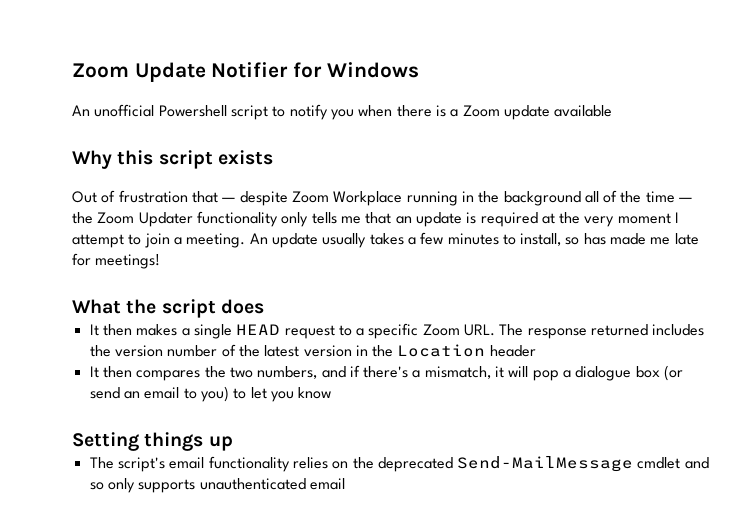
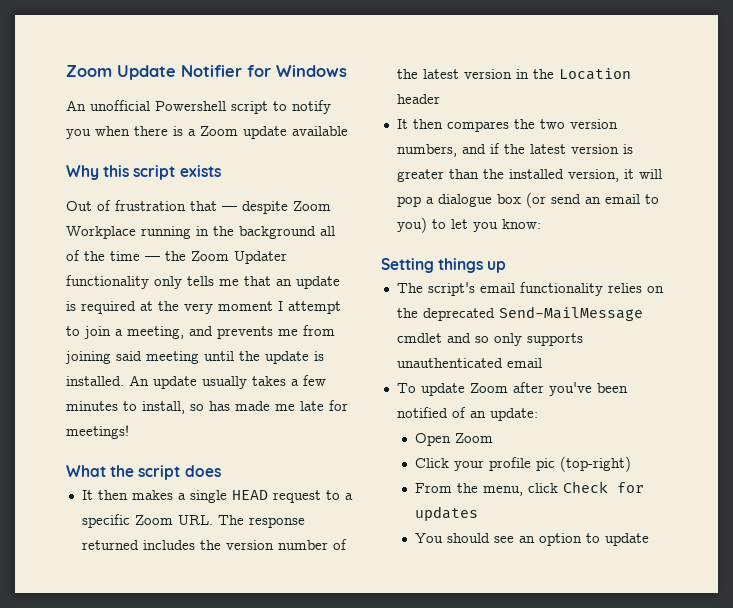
[186,233,246,248] meeting. -> [127,325,335,339] [65,351,324,364] [66,376,124,386] meeting, and prevents me from joining said meeting until the update is installed.
(253, 372) none -> [569,119,618,129] version
[363,366,491,379] there's a mismatch, -> [503,144,633,154] [396,169,619,182] the latest version is greater than the installed version,
[298,387,332,399] know -> [501,219,541,229] know:
(345, 484) none -> [396,382,628,396] [396,407,538,421] [414,433,493,446] [414,456,631,472] [414,481,644,496] [414,506,478,521] [414,533,649,546] // To update Zoom after you've been notified of an update: // Open Zoom // Click your profile pic (top-right) // From the menu, click Check for updates // You should see an option to update

